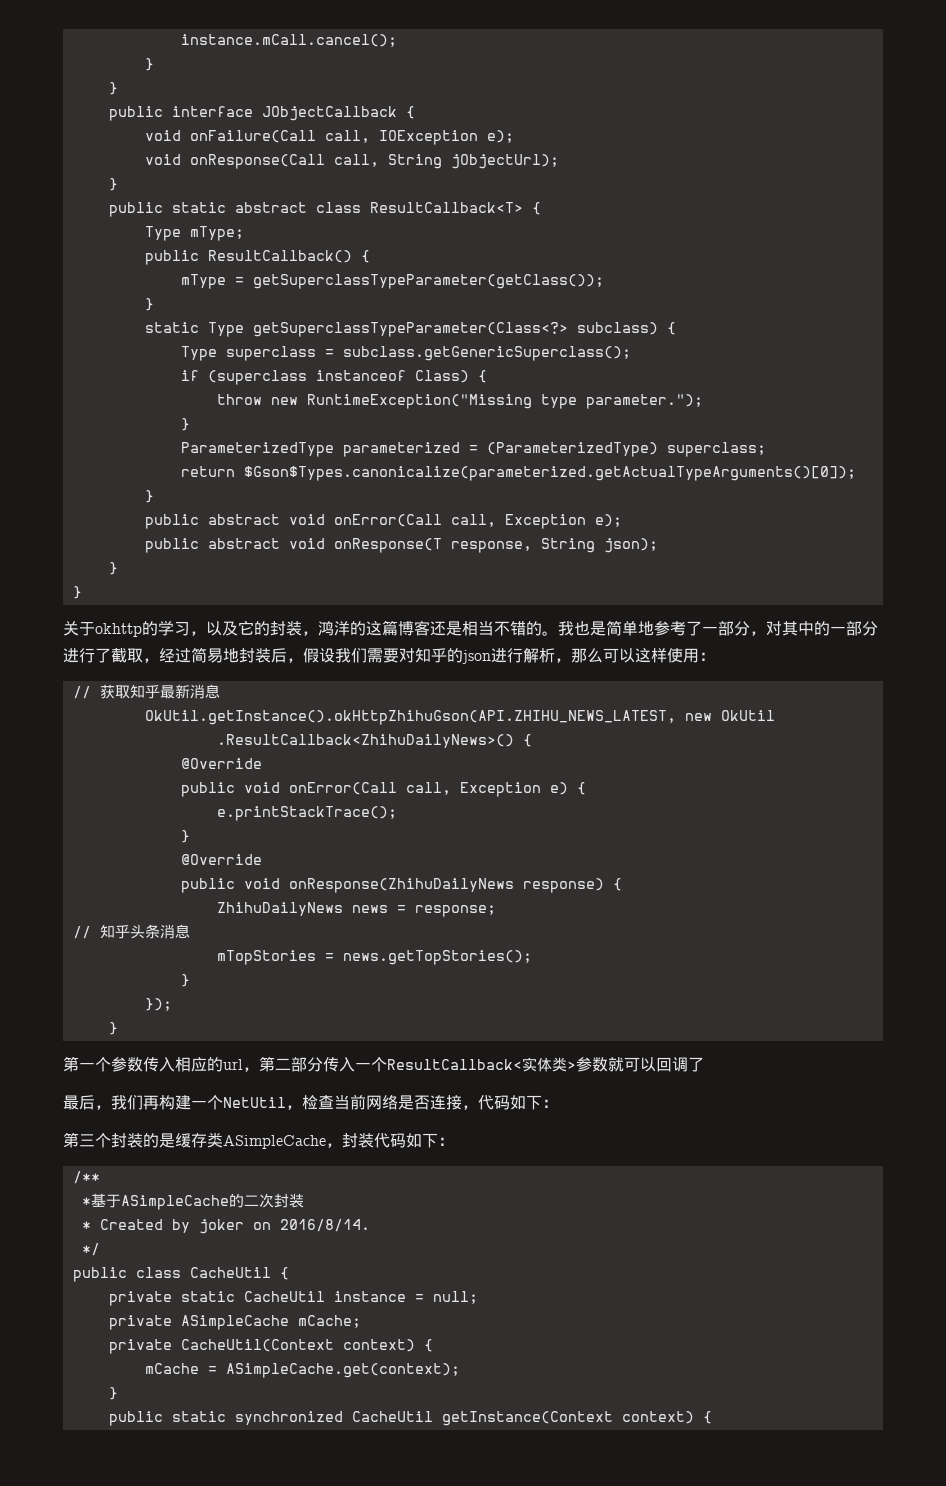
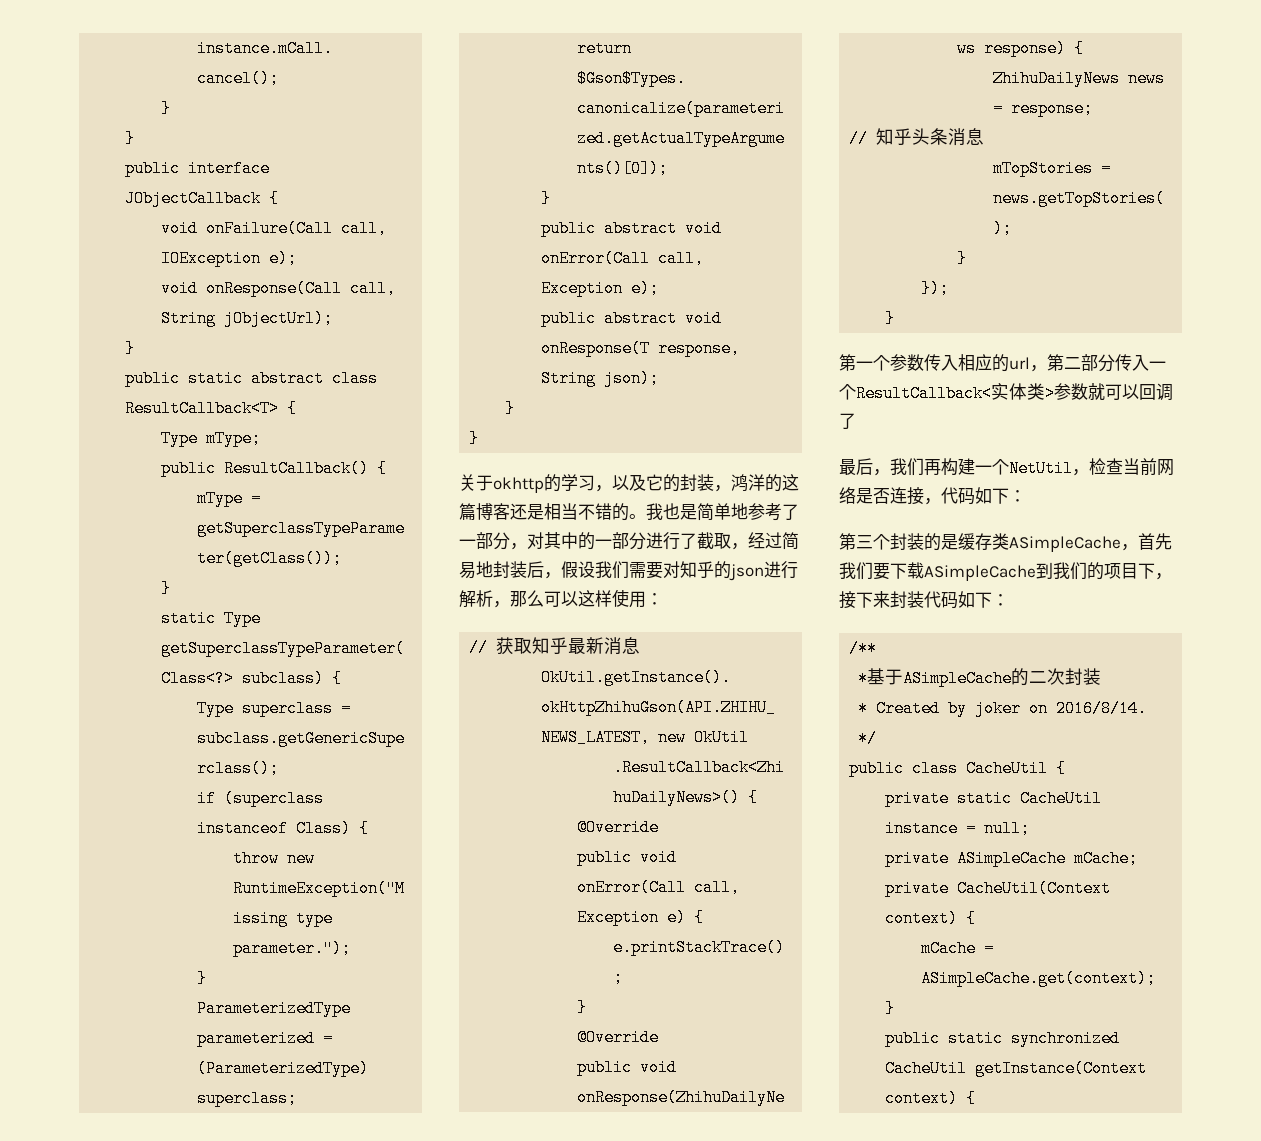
(342, 1145) none -> [1138,533,1172,550] [839,562,1172,581] [839,591,890,609] 首先我们要下载ASimpleCache到我们的项目下，接下来

